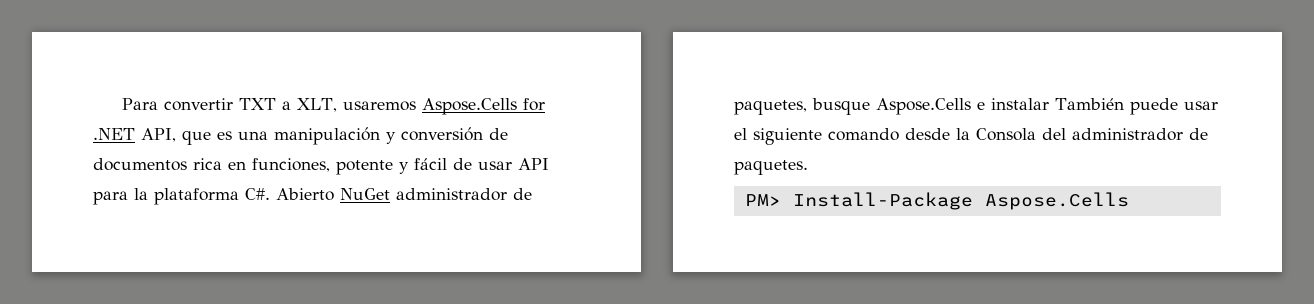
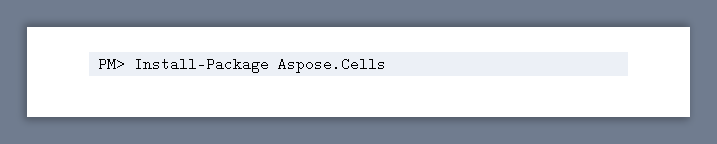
[121,98,545,115] [93,127,508,145] [93,158,549,175] [93,188,532,205] [734,98,1218,115] [734,128,1208,145] [734,160,808,175] Para convertir TXT a XLT, usaremos Aspose.Cells for .NET API, que es una manipulación y conversión de documentos rica en funciones, potente y fácil de usar API para la plataforma C#. Abierto NuGet administrador de paquetes, busque Aspose.Cells e instalar También puede usar el siguiente comando desde la Consola del administrador de paquetes. // -> (98, 64) none

